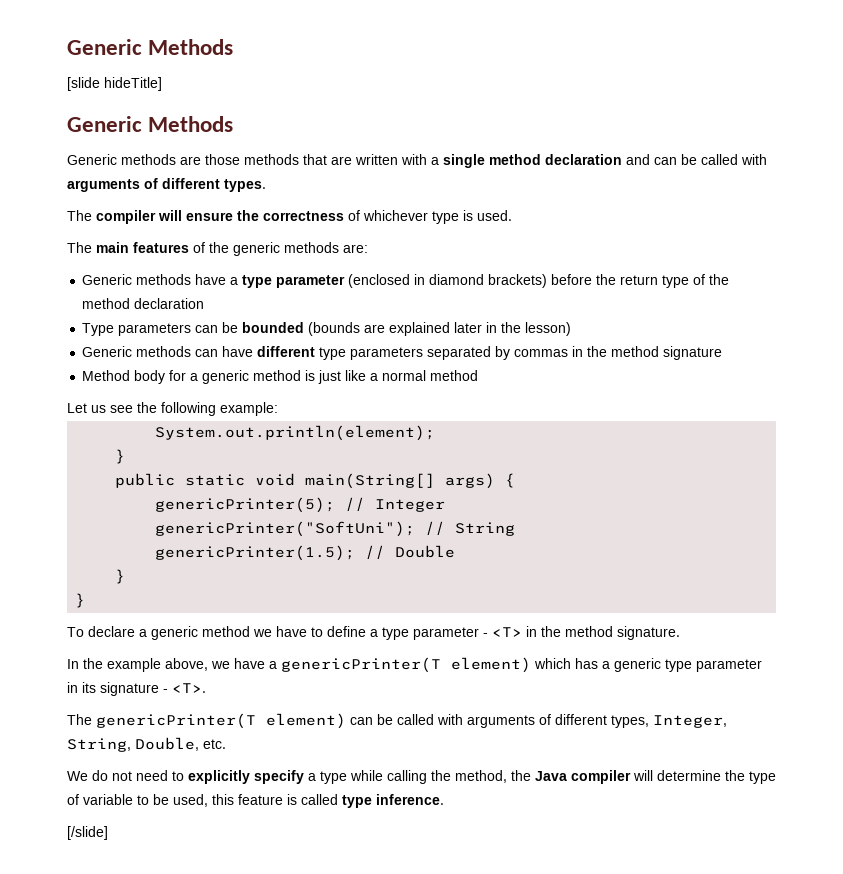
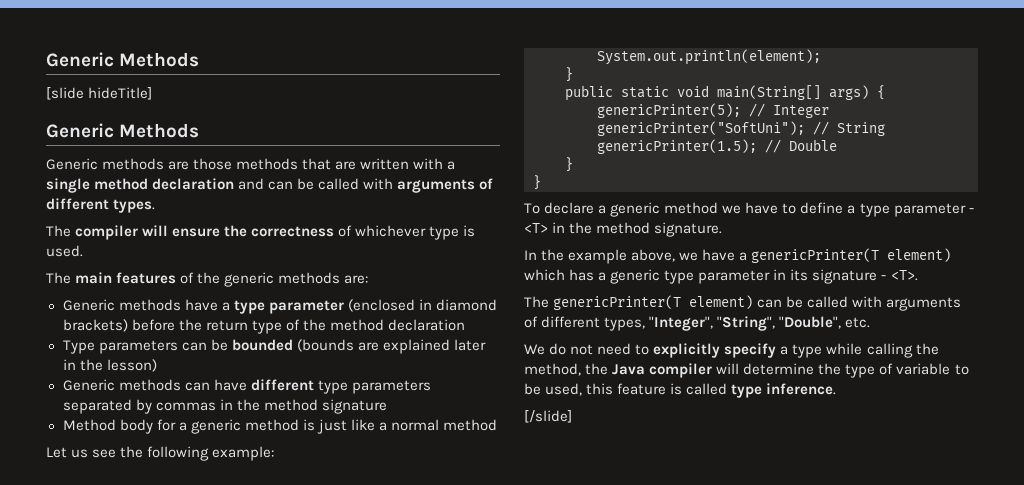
[653,715,727,728] [67,737,199,752] Integer, String, Double, -> [649,316,842,331] "Integer", "String", "Double",

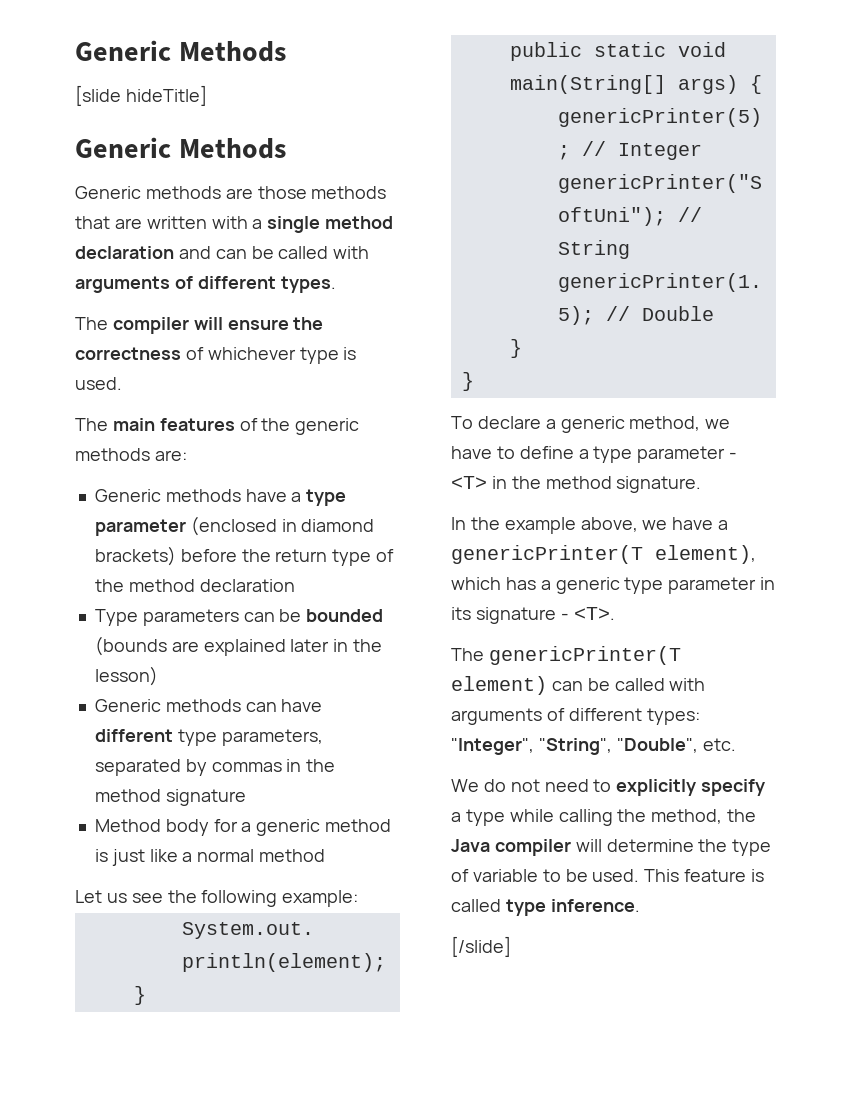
[351,380,431,394] parameters -> [221,729,323,746] parameters,
[664,202,719,214] method -> [629,416,701,431] method,
[887,248,952,262] element) -> [655,545,756,564] element),
[604,317,646,331] types, -> [646,708,700,725] types:
[545,383,614,396] used, this -> [592,869,680,882] used. This

